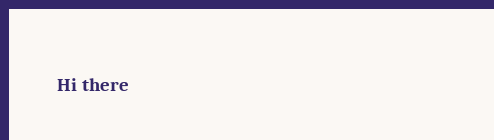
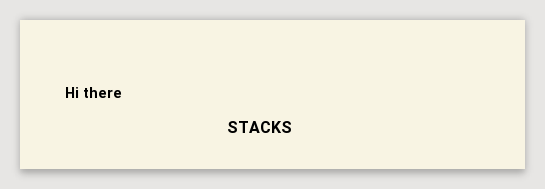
(129, 84) none -> [227,121,292,133] // STACKS

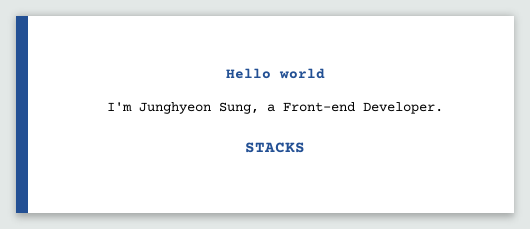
[65,87,122,98] Hi there -> [225,68,325,79] [107,102,443,114] Hello world // I'm Junghyeon Sung, a Front-end Developer.

